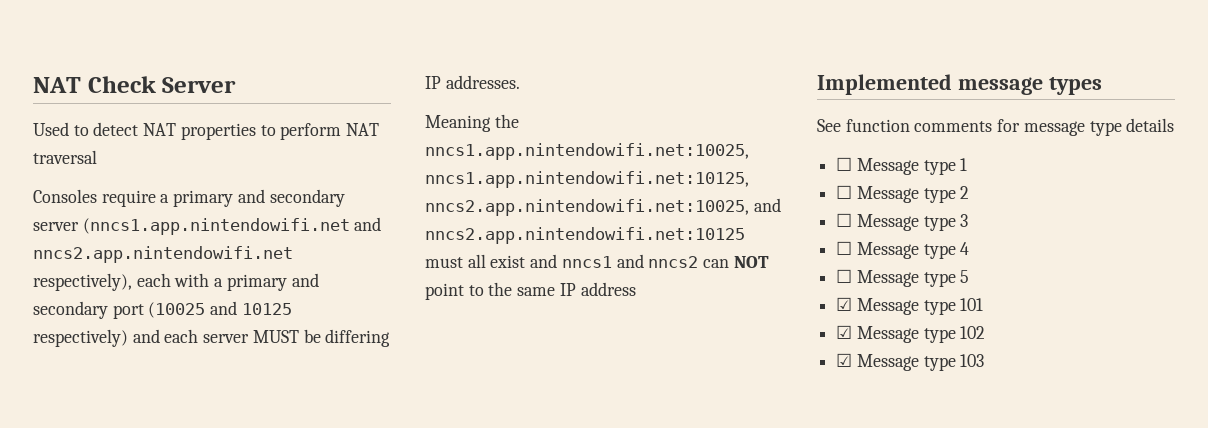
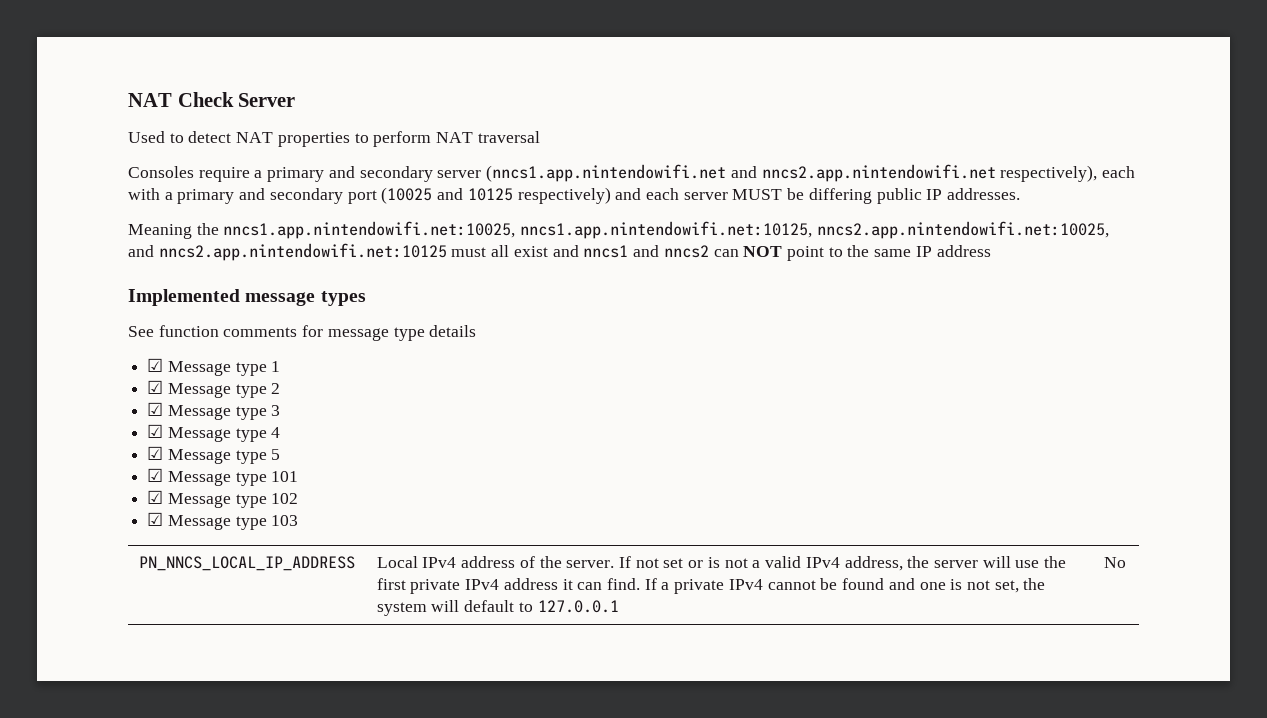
(391, 338) none -> [876,188,922,204] public
[836,157,853,171] ☐ -> [147,358,164,372] ☑
[836,185,853,199] ☐ -> [147,380,164,394] ☑
[836,213,853,227] ☐ -> [147,402,164,416] ☑
[836,241,853,255] ☐ -> [147,424,164,438] ☑
[836,269,853,283] ☐ -> [147,446,164,460] ☑
(985, 360) none -> [138,556,355,571] [376,556,1067,571] [376,578,1046,594] [376,600,619,616] [1103,557,1126,568] // PN_NNCS_LOCAL_IP_ADDRESS | Local IPv4 address of the server. If not set or is not a valid IPv4 address, the server will use the first private IPv4 address it can find. If a private IPv4 cannot be found and one is not set, the system will default to 127.0.0.1 | No

